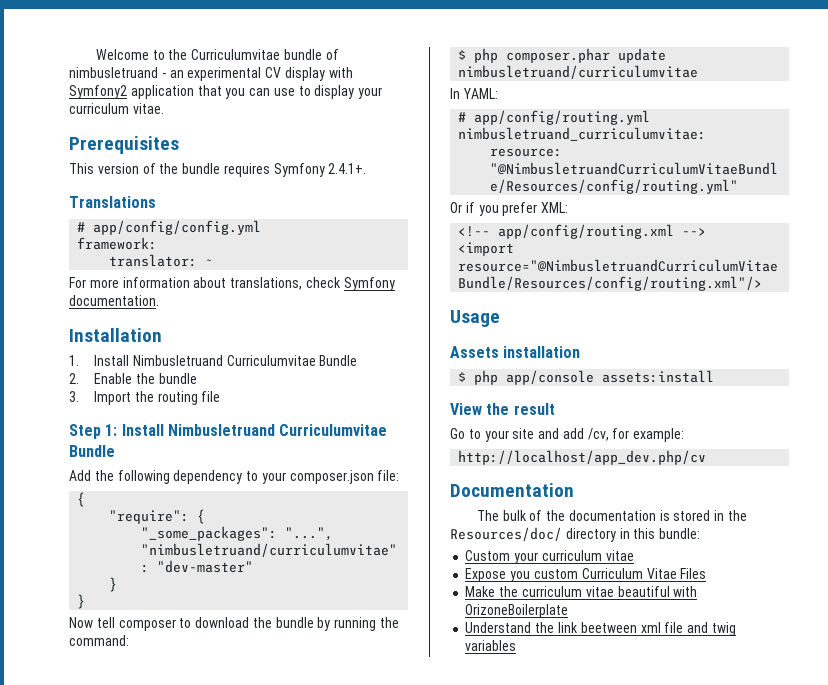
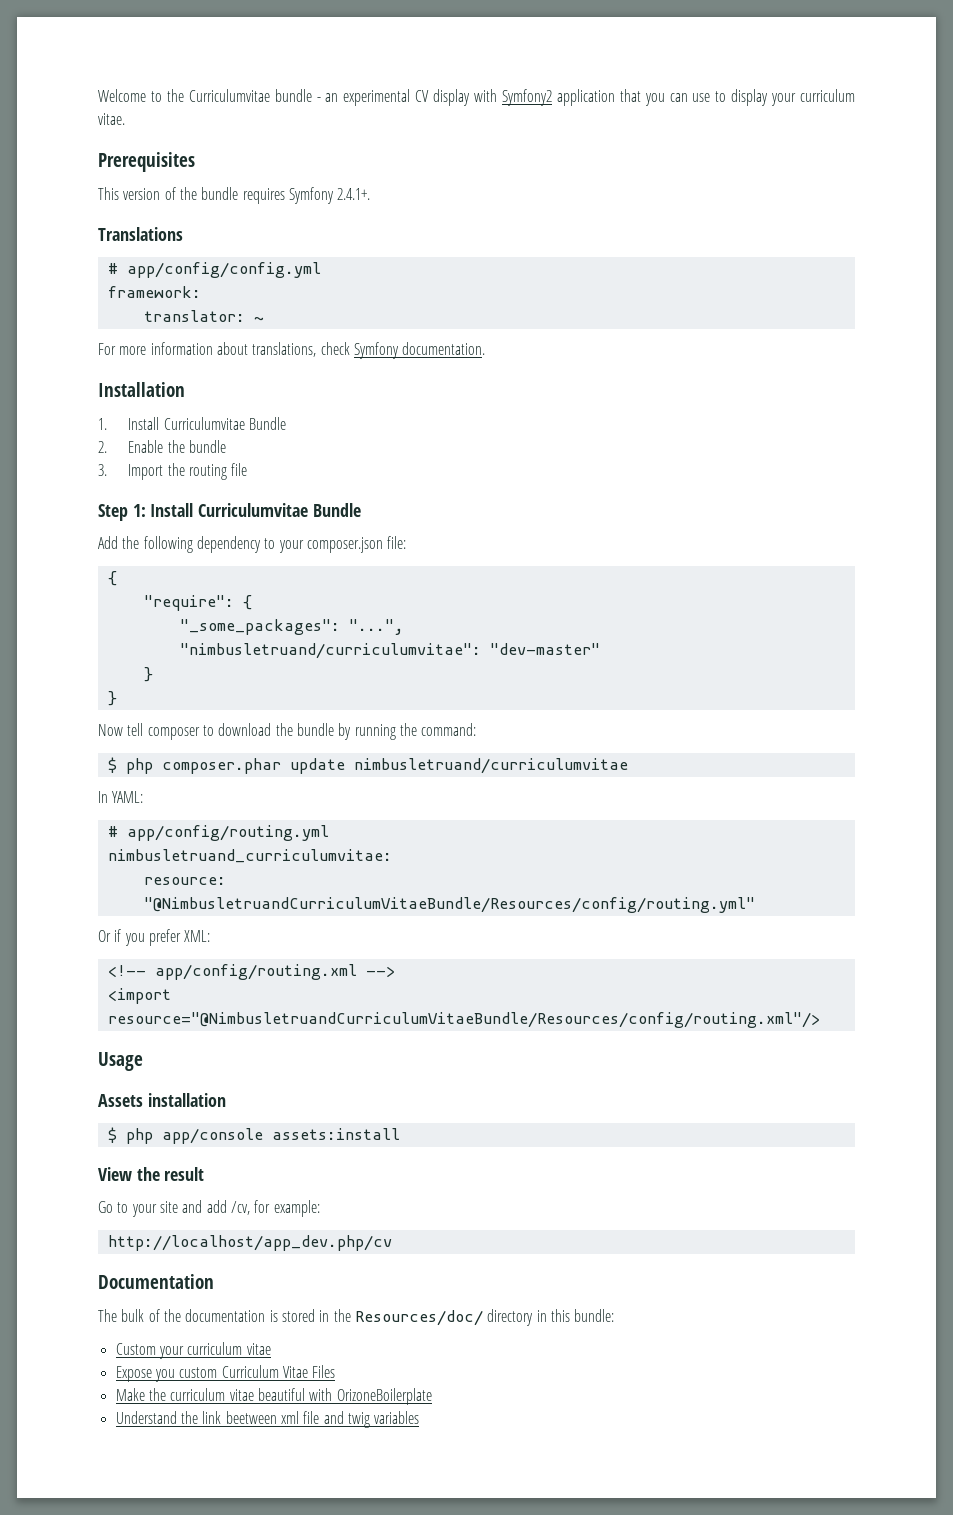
[325,49,339,60] [69,67,158,78] of nimbusletruand -> (312, 95) none
[132,355,223,366] Nimbusletruand -> (160, 423) none
[167,424,275,436] Nimbusletruand -> (194, 510) none

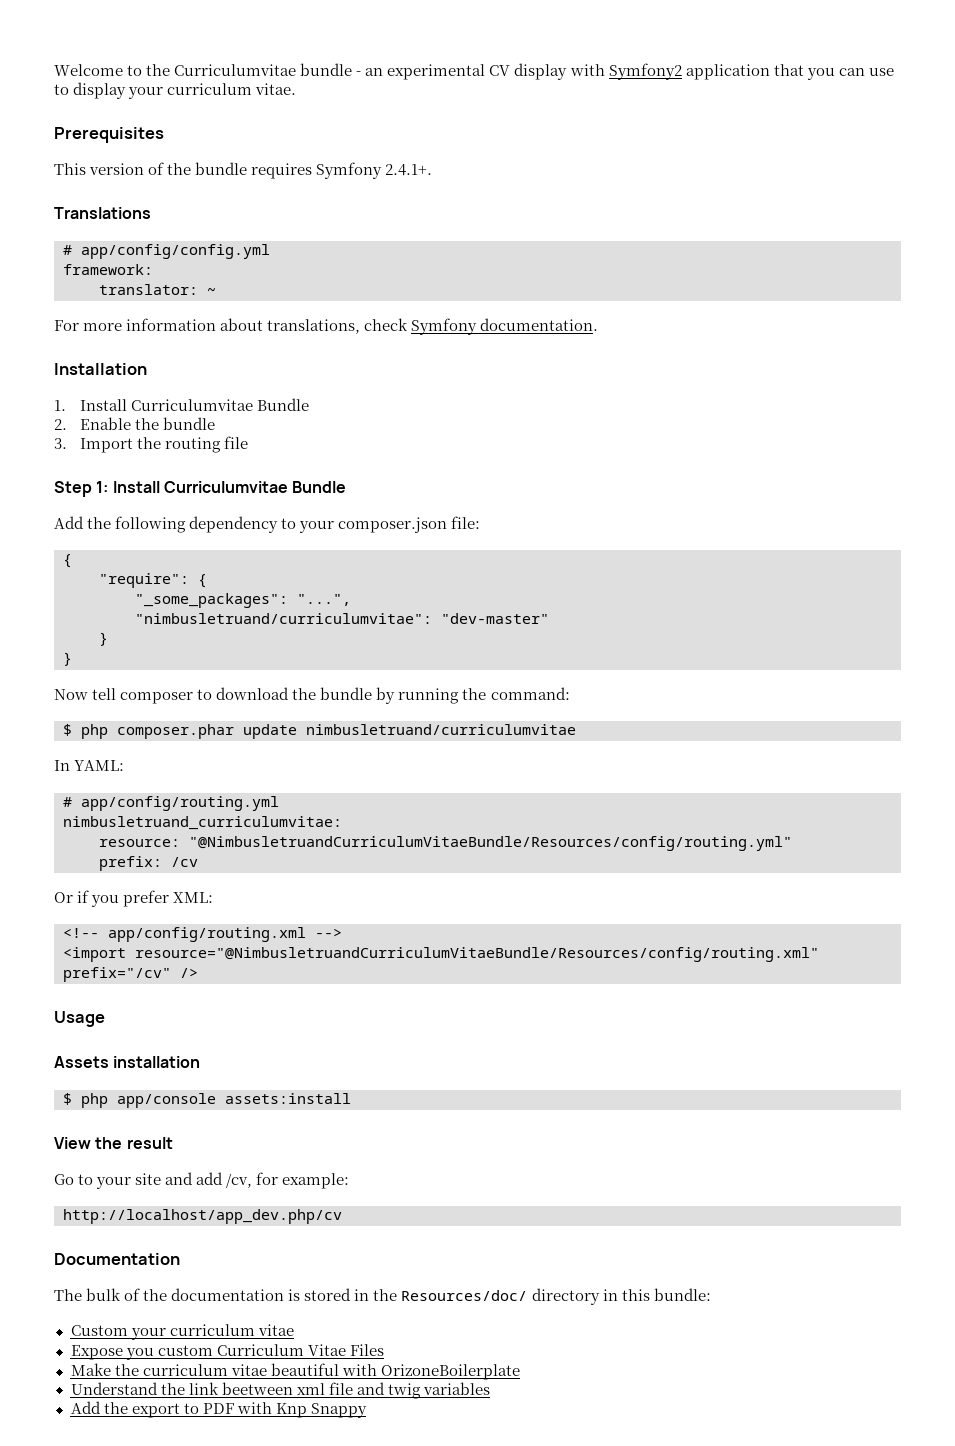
(755, 905) none -> [99,856,198,871] // prefix: /cv
[107,1012,820,1028] resource="@NimbusletruandCurriculumVitaeBundle/Resources/config/routing.xml"/> -> [135,947,819,962] [63,967,198,982] resource="@NimbusletruandCurriculumVitaeBundle/Resources/config/routing.xml" prefix="/cv" />
(420, 1417) none -> [70,1401,367,1418] // Add the export to PDF with Knp Snappy

